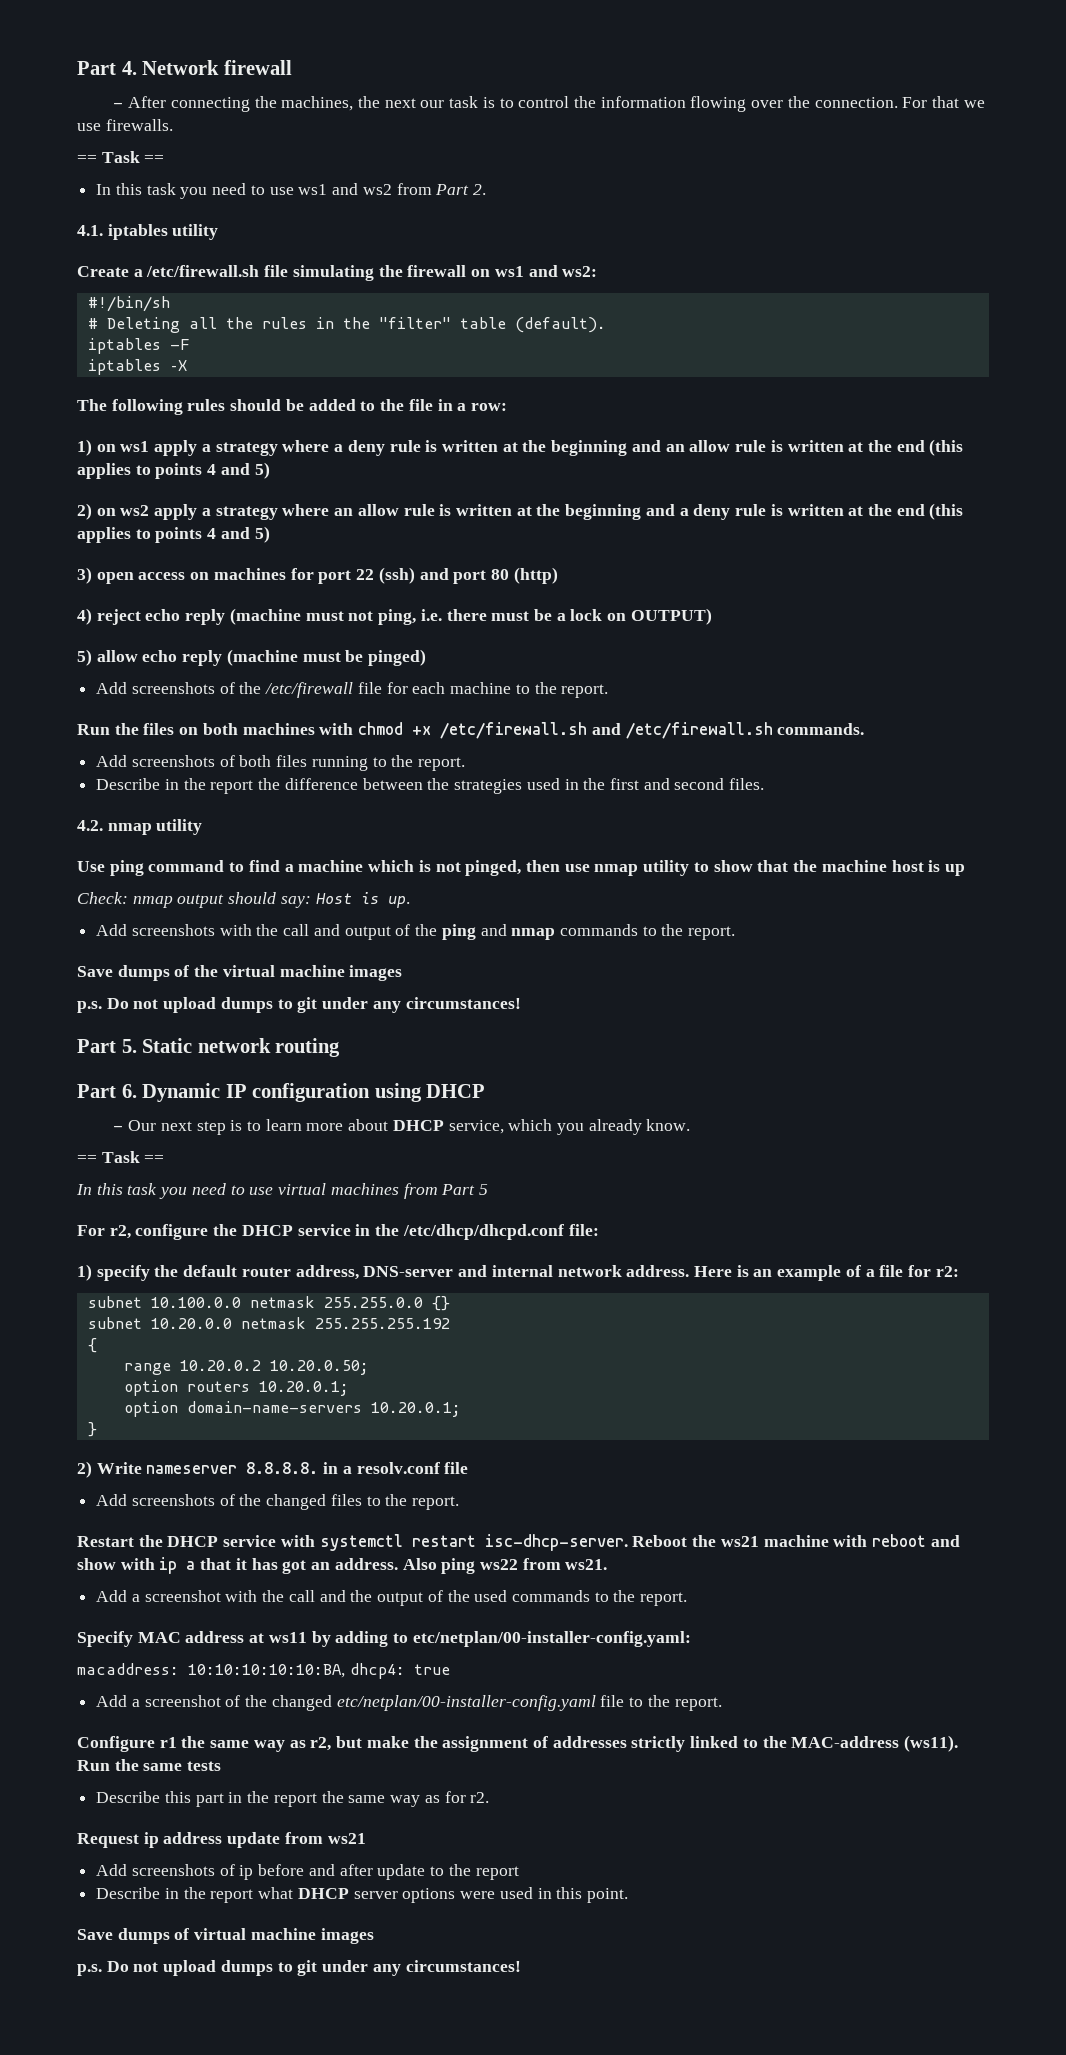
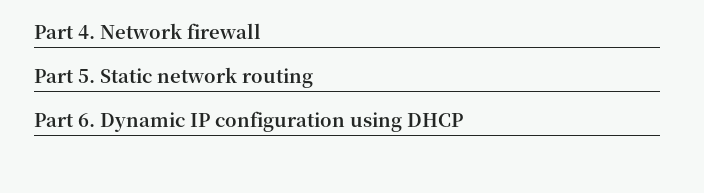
[113,96,985,112] [77,119,173,131] [77,151,165,163] [96,183,486,199] [77,224,219,240] [77,265,598,281] [87,296,170,312] [87,317,606,333] [87,338,190,354] [87,359,187,375] [77,399,507,415] [77,439,964,456] [77,462,270,479] [77,503,964,520] [77,526,270,543] [77,567,558,584] [77,608,712,625] [77,649,427,666] [96,682,609,698] [77,722,865,739] [96,755,466,771] [96,778,765,794] [77,819,203,835] [77,860,965,876] [77,892,410,908] [96,924,736,940] [77,965,403,981] [77,997,521,1013] // - After connecting the machines, the next our task is to control the information flowing over the connection. For that we use firewalls. // == Task == // In this task you need to use ws1 and ws2 from Part 2. // 4.1. iptables utility // Create a /etc/firewall.sh file simulating the firewall on ws1 and ws2: // #!/bin/sh // # Deleting all the rules in the "filter" table (default). // iptables -F // iptables –X // The following rules should be added to the file in a row: // 1) on ws1 apply a strategy where a deny rule is written at the beginning and an allow rule is written at the end (this applies to points 4 and 5) // 2) on ws2 apply a strategy where an allow rule is written at the beginning and a deny rule is written at the end (this applies to points 4 and 5) // 3) open access on machines for port 22 (ssh) and port 80 (http) // 4) reject echo reply (machine must not ping, i.e. there must be a lock on OUTPUT) // 5) allow echo reply (machine must be pinged) // Add screenshots of the /etc/firewall file for each machine to the report. // Run the files on both machines with chmod +x /etc/firewall.sh and /etc/firewall.sh commands. // Add screenshots of both files running to the report. // Describe in the report the difference between the strategies used in the first and second files. // 4.2. nmap utility // Use ping command to find a machine which is not pinged, then use nmap utility to show that the machine host is up // Check: nmap output should say: Host is up. // Add screenshots with the call and output of the ping and nmap commands to the report. // Save dumps of the virtual machine images // p.s. Do not upload dumps to git under any circumstances! -> (261, 31) none
[113,1119,691,1135] [77,1151,165,1163] [76,1183,488,1199] [77,1224,599,1240] [77,1264,959,1281] [87,1296,450,1311] [87,1317,450,1329] [87,1338,97,1353] [123,1360,369,1375] [123,1380,349,1396] [123,1401,461,1417] [87,1422,97,1437] [77,1461,469,1478] [96,1494,460,1510] [77,1534,960,1551] [77,1557,608,1574] [96,1590,688,1606] [77,1631,691,1647] [77,1663,450,1679] [96,1695,722,1711] [77,1735,959,1752] [77,1759,222,1771] [96,1791,490,1807] [77,1832,366,1848] [96,1864,519,1880] [96,1887,628,1903] [77,1928,374,1944] [77,1960,521,1976] // - Our next step is to learn more about DHCP service, which you already know. // == Task == // In this task you need to use virtual machines from Part 5 // For r2, configure the DHCP service in the /etc/dhcp/dhcpd.conf file: // 1) specify the default router address, DNS-server and internal network address. Here is an example of a file for r2: // subnet 10.100.0.0 netmask 255.255.0.0 {} // subnet 10.20.0.0 netmask 255.255.255.192 // { // range 10.20.0.2 10.20.0.50; // option routers 10.20.0.1; // option domain-name-servers 10.20.0.1; // } // 2) Write nameserver 8.8.8.8. in a resolv.conf file // Add screenshots of the changed files to the report. // Restart the DHCP service with systemctl restart isc-dhcp-server. Reboot the ws21 machine with reboot and show with ip a that it has got an address. Also ping ws22 from ws21. // Add a screenshot with the call and the output of the used commands to the report. // Specify MAC address at ws11 by adding to etc/netplan/00-installer-config.yaml: // macaddress: 10:10:10:10:10:BA, dhcp4: true // Add a screenshot of the changed etc/netplan/00-installer-config.yaml file to the report. // Сonfigure r1 the same way as r2, but make the assignment of addresses strictly linked to the MAC-address (ws11). Run the same tests // Describe this part in the report the same way as for r2. // Request ip address update from ws21 // Add screenshots of ip before and after update to the report // Describe in the report what DHCP server options were used in this point. // Save dumps of virtual machine images // p.s. Do not upload dumps to git under any circumstances! -> (463, 120) none

